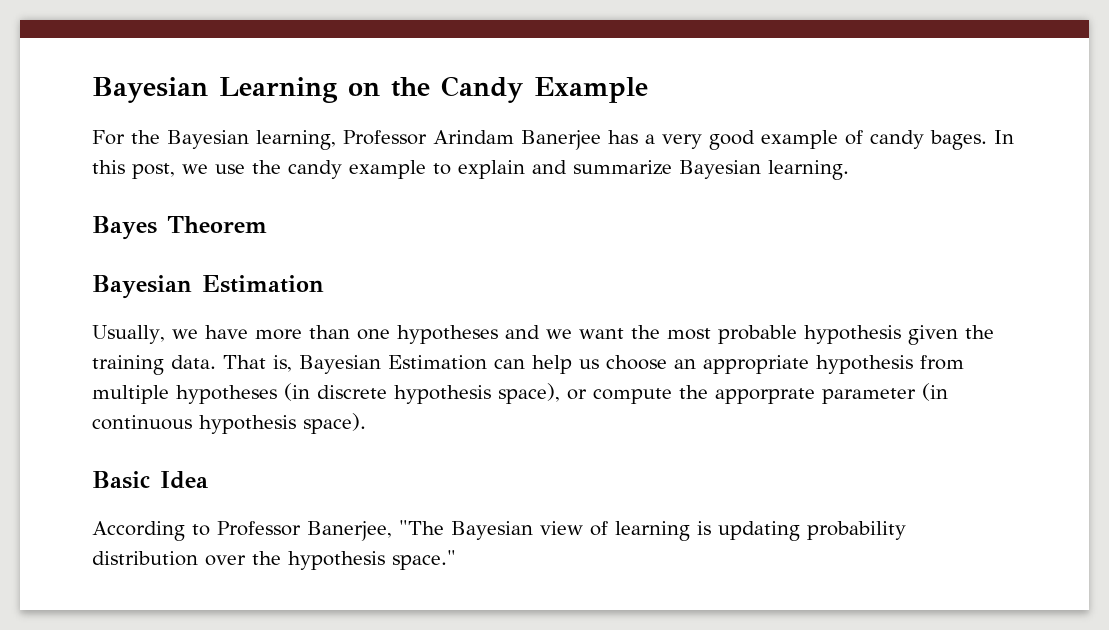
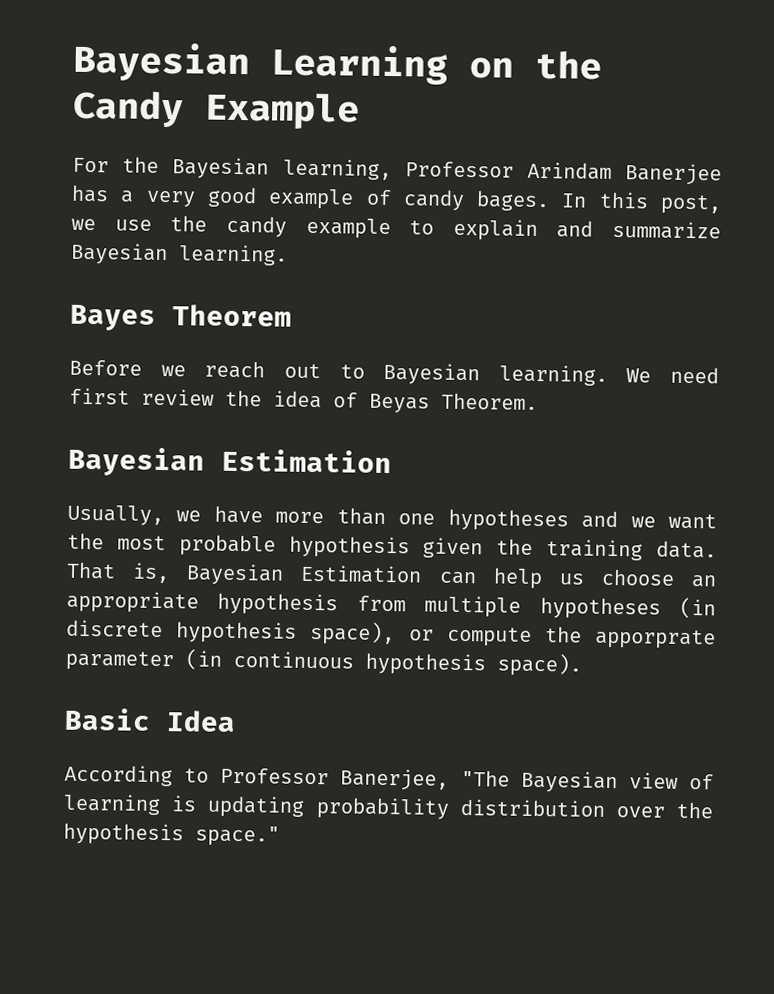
(267, 224) none -> [69,359,719,386] [69,387,538,414] // Before we reach out to Bayesian learning. We need first review the idea of Beyas Theorem.

